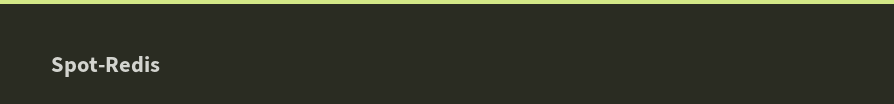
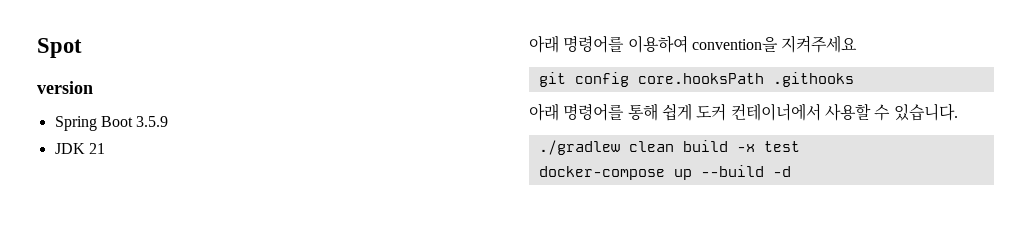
[51,56,160,77] Spot-Redis -> [37,38,82,58] [37,81,93,94] [54,116,169,131] [54,143,105,154] [529,35,858,53] [538,72,854,87] [529,103,958,121] [538,140,800,155] [538,165,791,180] Spot // version // Spring Boot 3.5.9 // JDK 21 // 아래 명령어를 이용하여 convention을 지켜주세요 // git config core.hooksPath .githooks // 아래 명령어를 통해 쉽게 도커 컨테이너에서 사용할 수 있습니다. // ./gradlew clean build -x test // docker-compose up --build -d

